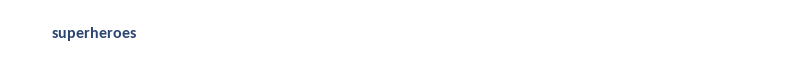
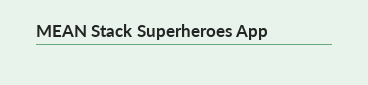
[52,27,136,41] superheroes -> [36,24,269,40] MEAN Stack Superheroes App

